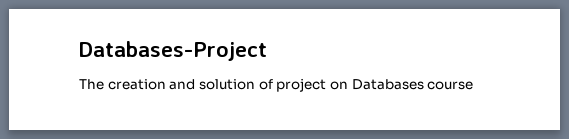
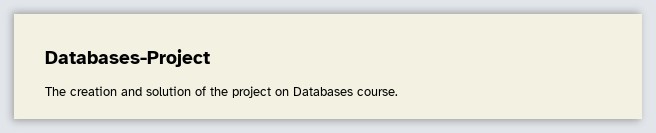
(273, 84) none -> [210,87,228,96] the
[427,81,474,90] course -> [357,89,398,96] course.

